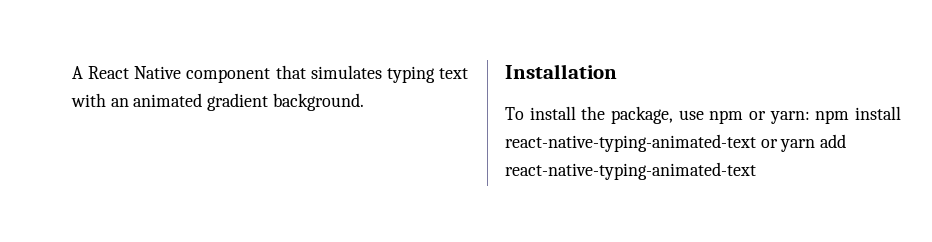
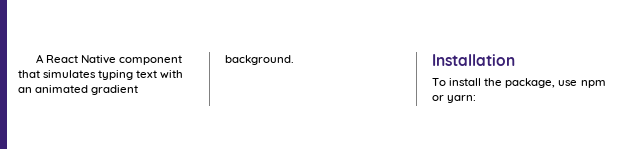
[815,106,901,124] [505,134,847,152] [505,162,756,180] npm install react-native-typing-animated-text or yarn add react-native-typing-animated-text -> (477, 99) none

